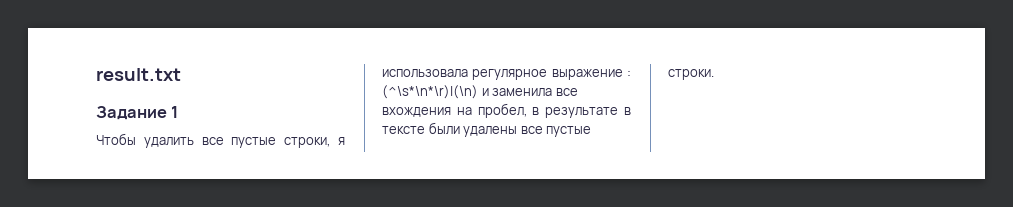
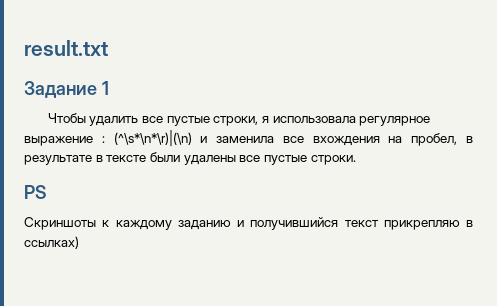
(714, 74) none -> [24,185,47,199] [24,217,473,230] [24,236,79,249] // PS // Скриншоты к каждому заданию и получившийся текст прикрепляю в ссылках)

